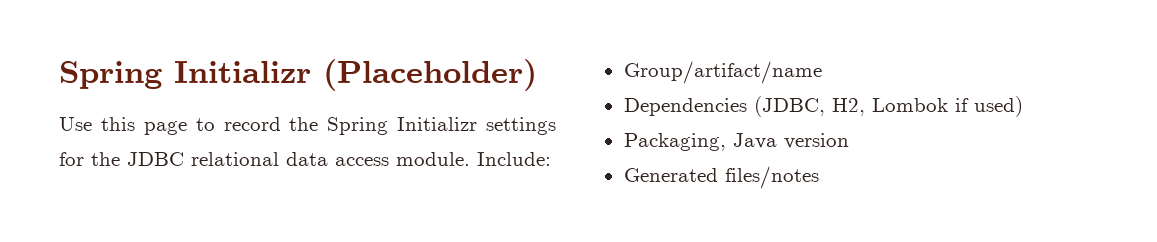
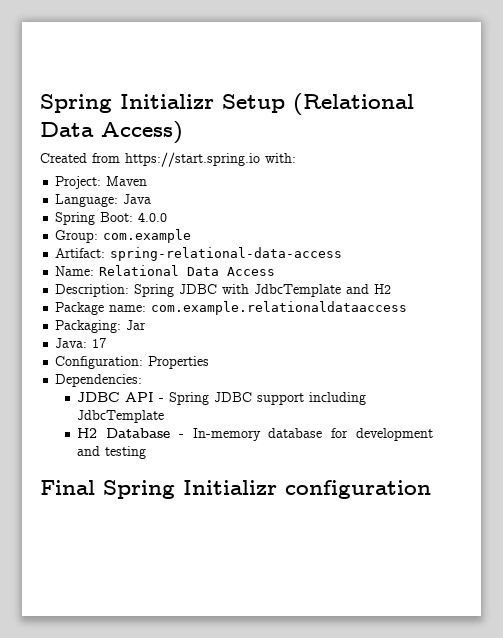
[59,59,537,91] [59,117,556,135] [59,152,551,166] [623,61,822,84] [623,96,1023,117] [623,133,849,151] [623,166,819,189] Spring Initializr (Placeholder) // Use this page to record the Spring Initializr settings for the JDBC relational data access module. Include: // Group/artifact/name // Dependencies (JDBC, H2, Lombok if used) // Packaging, Java version // Generated files/notes -> [40,93,414,115] [40,121,183,144] [40,152,296,167] [55,176,148,189] [55,194,152,207] [55,212,168,225] [55,229,192,243] [55,247,343,261] [55,265,276,276] [55,284,392,297] [55,301,408,315] [55,320,147,333] [55,338,107,348] [55,356,210,369] [55,374,143,387] [77,392,367,405] [77,410,165,423] [77,428,433,441] [77,446,147,459] [40,480,431,499] Spring Initializr Setup (Relational Data Access) // Created from https://start.spring.io with: // Project: Maven // Language: Java // Spring Boot: 4.0.0 // Group: com.example // Artifact: spring-relational-data-access // Name: Relational Data Access // Description: Spring JDBC with JdbcTemplate and H2 // Package name: com.example.relationaldataaccess // Packaging: Jar // Java: 17 // Configuration: Properties // Dependencies: // JDBC API - Spring JDBC support including JdbcTemplate // H2 Database - In-memory database for development and testing // Final Spring Initializr configuration

